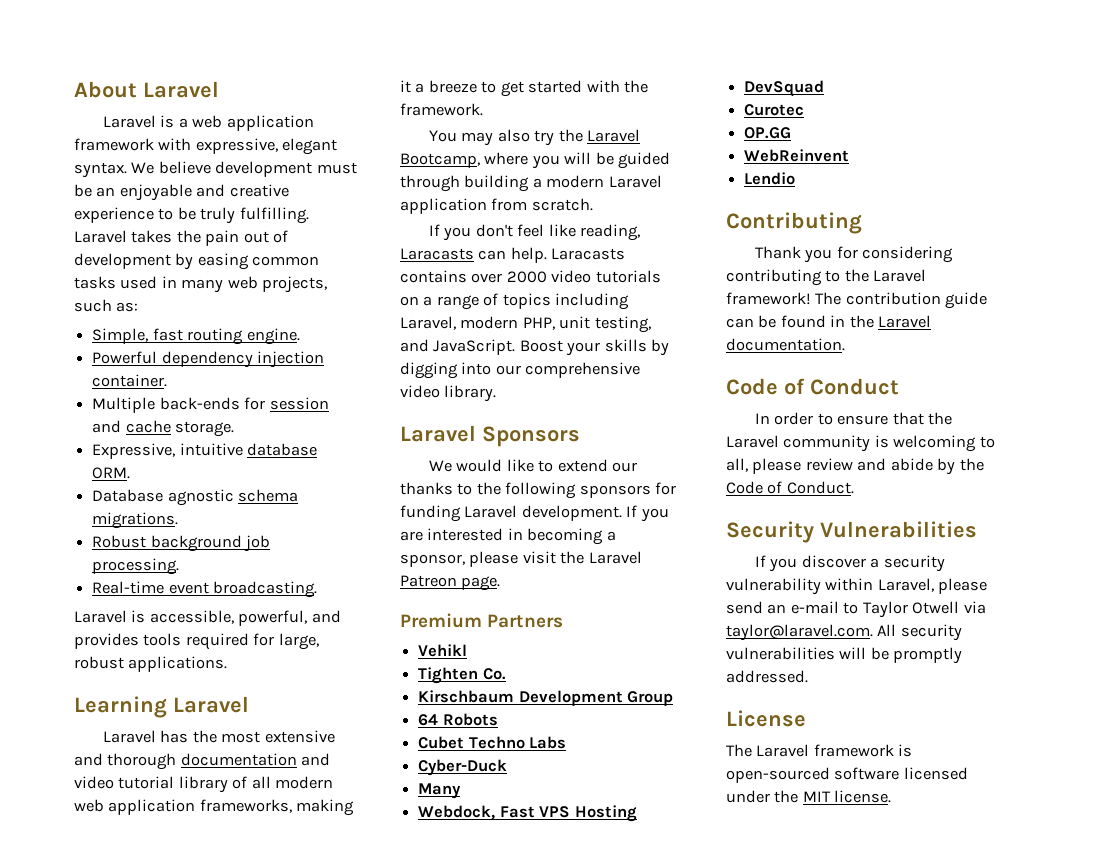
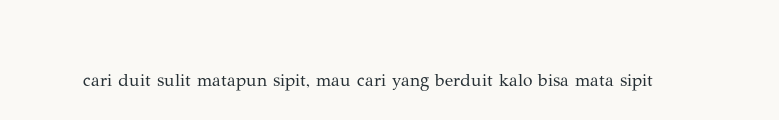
[74,81,219,98] [102,115,314,131] [74,138,338,155] [74,161,357,178] [74,184,289,201] [74,207,309,224] [74,230,289,246] [74,253,320,270] [74,276,328,293] [74,299,139,312] [92,328,300,345] [92,351,325,368] [92,374,168,387] [92,397,329,413] [92,420,235,437] [92,443,318,459] [92,467,131,479] [92,489,299,506] [92,512,179,529] [92,535,271,552] [92,558,180,575] [92,581,318,598] [74,610,341,626] [74,633,319,650] [74,656,228,672] [74,696,249,718] [102,730,335,743] [74,753,331,770] [74,776,334,793] [74,799,355,816] [400,80,649,97] [400,103,483,116] [428,129,641,146] [400,152,671,169] [400,175,662,192] [400,198,593,214] [428,224,641,241] [400,247,626,263] [400,270,661,283] [400,293,630,310] [400,316,651,333] [400,339,670,356] [400,362,641,379] [400,385,497,402] [400,425,580,447] [428,459,638,472] [400,482,677,499] [400,505,669,522] [400,528,616,545] [400,551,642,567] [400,575,501,591] [400,613,564,628] [418,644,468,657] [418,667,506,684] [418,690,674,706] [418,713,498,726] [418,736,567,749] [418,759,508,776] [418,783,462,799] [418,805,637,822] [744,80,825,97] [744,104,805,116] [744,127,792,139] [744,149,850,162] [744,172,796,185] [726,212,862,234] [754,246,954,263] [726,269,927,286] [726,292,988,309] [726,315,932,328] [726,338,845,351] [726,378,899,395] [754,412,953,425] [726,435,995,452] [726,458,984,475] [726,481,854,494] [726,521,977,543] [754,555,945,572] [726,578,988,595] [726,601,986,618] [726,624,962,641] [726,647,963,664] [726,670,808,683] [726,710,806,727] [726,744,913,757] [726,767,968,783] [726,790,892,803] About Laravel // Laravel is a web application framework with expressive, elegant syntax. We believe development must be an enjoyable and creative experience to be truly fulfilling. Laravel takes the pain out of development by easing common tasks used in many web projects, such as: // Simple, fast routing engine. // Powerful dependency injection container. // Multiple back-ends for session and cache storage. // Expressive, intuitive database ORM. // Database agnostic schema migrations. // Robust background job processing. // Real-time event broadcasting. // Laravel is accessible, powerful, and provides tools required for large, robust applications. // Learning Laravel // Laravel has the most extensive and thorough documentation and video tutorial library of all modern web application frameworks, making it a breeze to get started with the framework. // You may also try the Laravel Bootcamp, where you will be guided through building a modern Laravel application from scratch. // If you don't feel like reading, Laracasts can help. Laracasts contains over 2000 video tutorials on a range of topics including Laravel, modern PHP, unit testing, and JavaScript. Boost your skills by digging into our comprehensive video library. // Laravel Sponsors // We would like to extend our thanks to the following sponsors for funding Laravel development. If you are interested in becoming a sponsor, please visit the Laravel Patreon page. // Premium Partners // Vehikl // Tighten Co. // Kirschbaum Development Group // 64 Robots // Cubet Techno Labs // Cyber-Duck // Many // Webdock, Fast VPS Hosting // DevSquad // Curotec // OP.GG // WebReinvent // Lendio // Contributing // Thank you for considering contributing to the Laravel framework! The contribution guide can be found in the Laravel documentation. // Code of Conduct // In order to ensure that the Laravel community is welcoming to all, please review and abide by the Code of Conduct. // Security Vulnerabilities // If you discover a security vulnerability within Laravel, please send an e-mail to Taylor Otwell via taylor@laravel.com. All security vulnerabilities will be promptly addressed. // License // The Laravel framework is open-sourced software licensed under the MIT license. -> [83,74,653,91] cari duit sulit matapun sipit, mau cari yang berduit kalo bisa mata sipit

